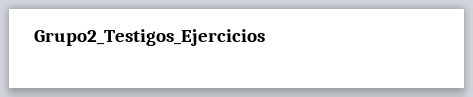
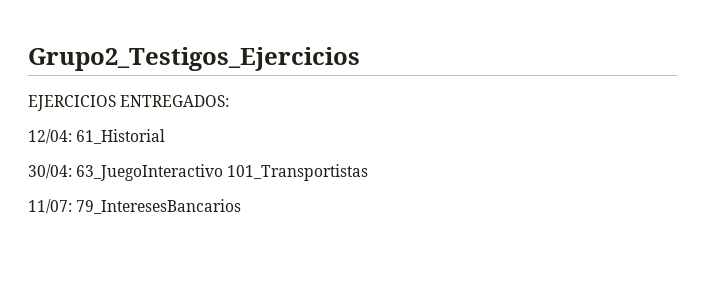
(265, 37) none -> [28,95,230,111] [28,129,166,144] [28,164,369,181] [28,199,242,214] // EJERCICIOS ENTREGADOS: // 12/04: 61_Historial // 30/04: 63_JuegoInteractivo 101_Transportistas // 11/07: 79_InteresesBancarios

